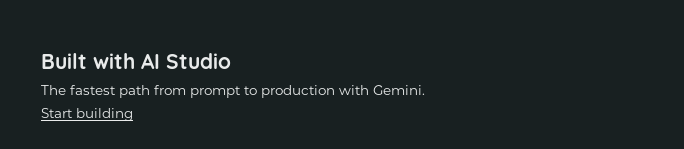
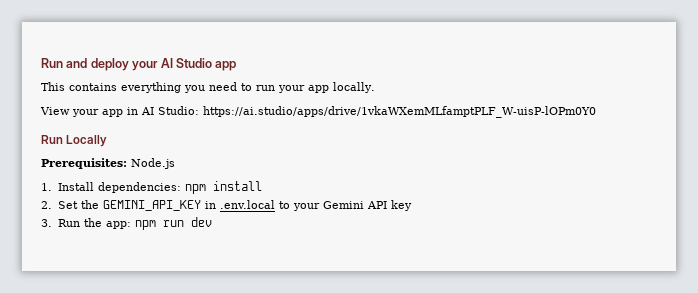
[41,53,231,69] [41,85,425,98] [41,108,133,121] Built with AI Studio // The fastest path from prompt to production with Gemini. // Start building -> [41,58,237,71] [41,82,375,93] [40,106,596,118] [41,135,108,147] [41,158,175,169] [41,181,262,194] [41,200,413,211] [41,217,212,230] Run and deploy your AI Studio app // This contains everything you need to run your app locally. // View your app in AI Studio: https://ai.studio/apps/drive/1vkaWXemMLfamptPLF_W-uisP-lOPm0Y0 // Run Locally // Prerequisites: Node.js // 1. Install dependencies: npm install // 2. Set the GEMINI_API_KEY in .env.local to your Gemini API key // 3. Run the app: npm run dev

